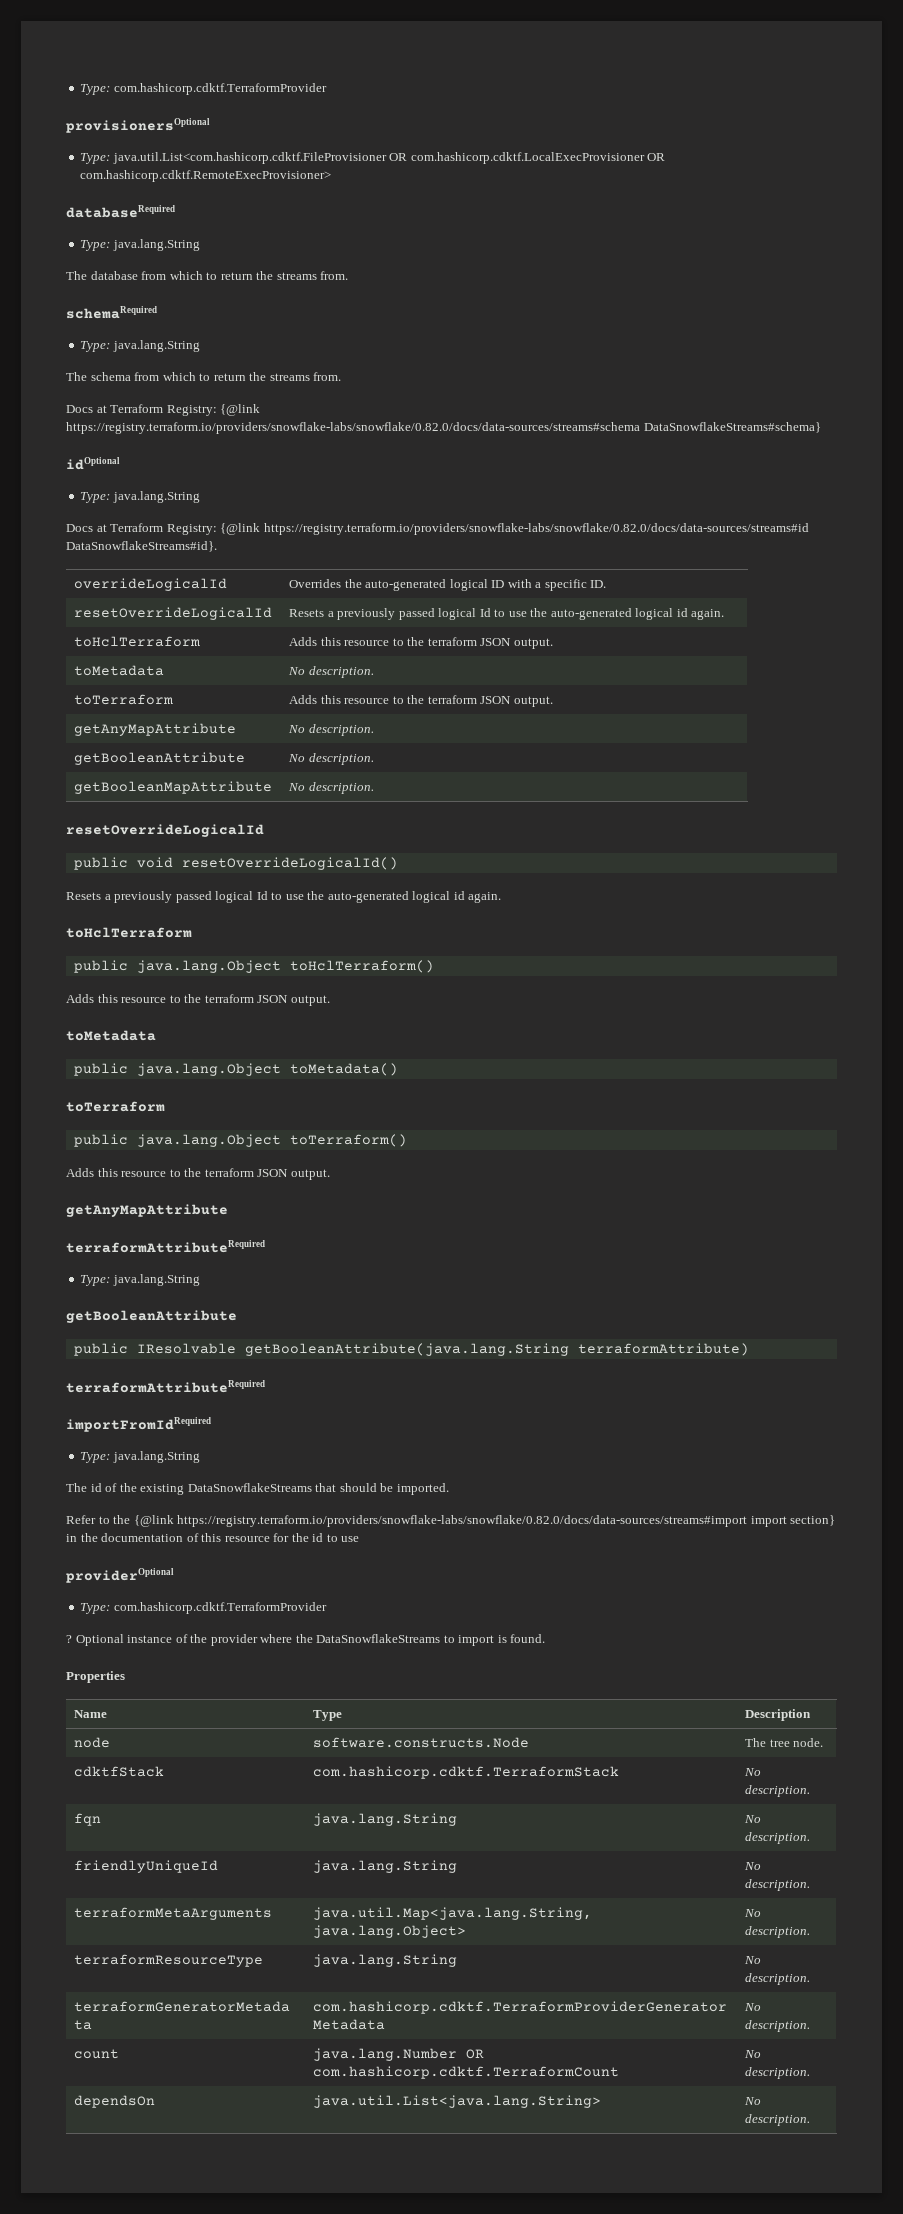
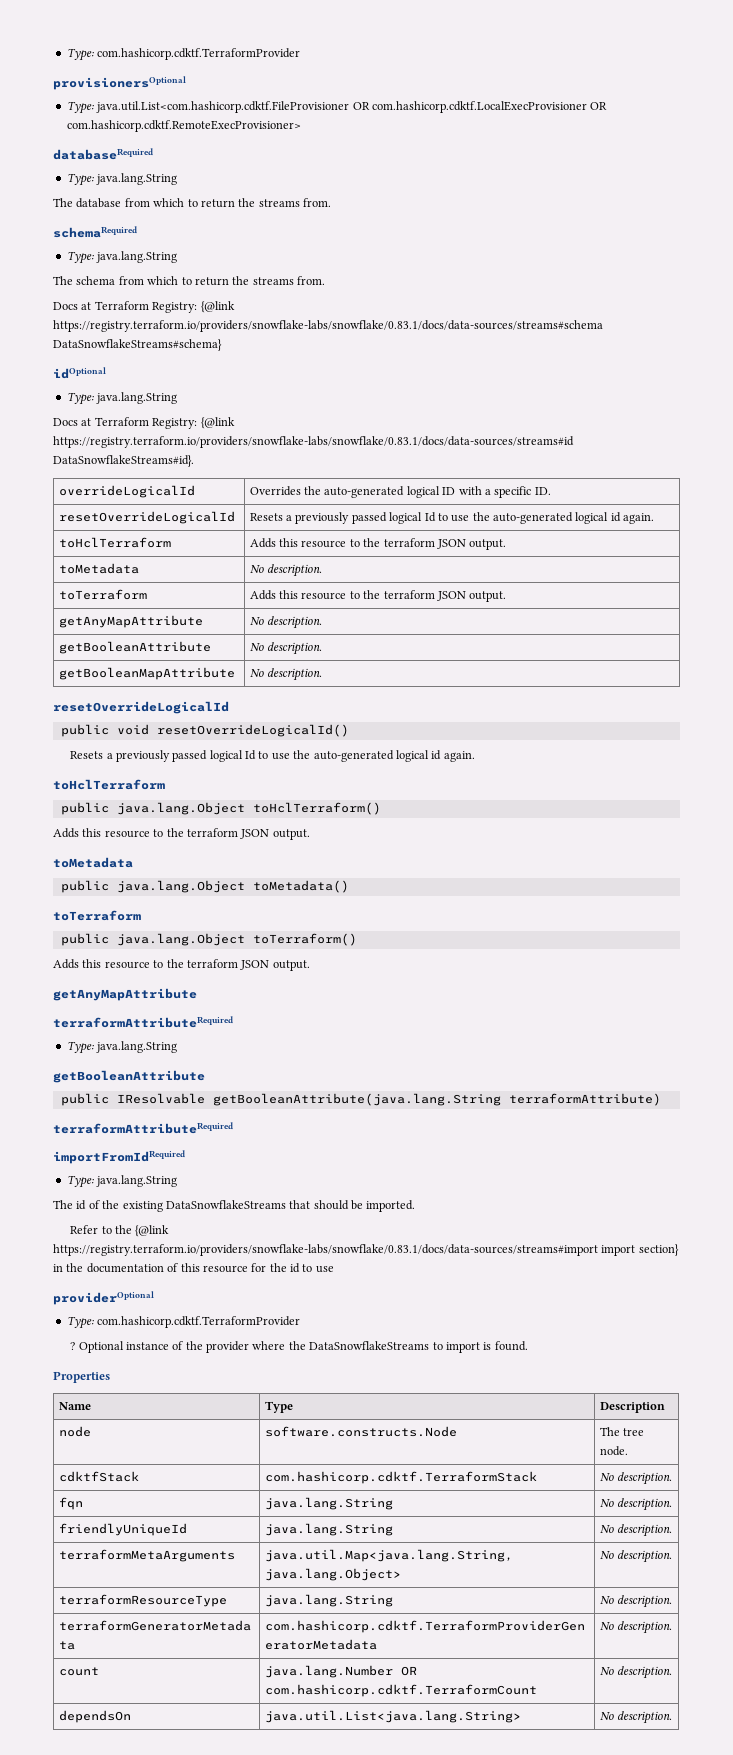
[66,422,640,434] https://registry.terraform.io/providers/snowflake-labs/snowflake/0.82.0/docs/data-sources/streams#schema -> [53,320,603,332] https://registry.terraform.io/providers/snowflake-labs/snowflake/0.83.1/docs/data-sources/streams#schema
[263,523,809,535] https://registry.terraform.io/providers/snowflake-labs/snowflake/0.82.0/docs/data-sources/streams#id -> [53,436,574,448] https://registry.terraform.io/providers/snowflake-labs/snowflake/0.83.1/docs/data-sources/streams#id
[177,1515,748,1527] https://registry.terraform.io/providers/snowflake-labs/snowflake/0.82.0/docs/data-sources/streams#import -> [53,1244,598,1256] https://registry.terraform.io/providers/snowflake-labs/snowflake/0.83.1/docs/data-sources/streams#import

